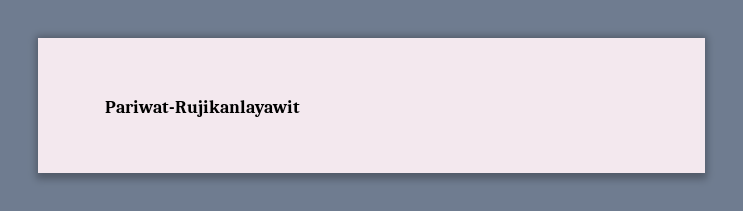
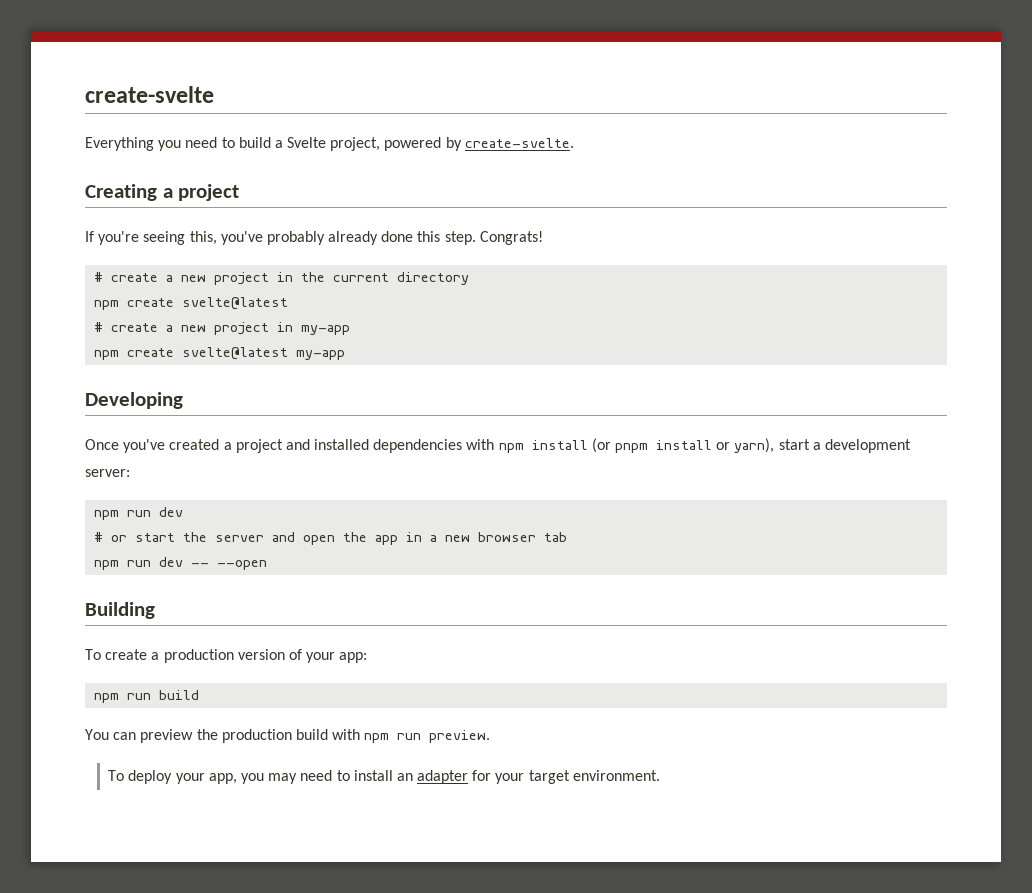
[105,100,300,117] Pariwat-Rujikanlayawit -> [85,86,214,103] [85,137,574,151] [85,184,240,201] [85,231,543,245] [94,272,470,285] [94,297,289,310] [94,322,351,335] [94,347,346,360] [85,392,183,409] [85,438,911,453] [85,469,130,477] [94,507,184,520] [94,532,568,545] [94,557,268,570] [85,602,155,619] [85,649,368,663] [94,690,200,703] [85,729,491,743] [108,770,660,784] create-svelte // Everything you need to build a Svelte project, powered by create-svelte. // Creating a project // If you're seeing this, you've probably already done this step. Congrats! // # create a new project in the current directory // npm create svelte@latest // # create a new project in my-app // npm create svelte@latest my-app // Developing // Once you've created a project and installed dependencies with npm install (or pnpm install or yarn), start a development server: // npm run dev // # or start the server and open the app in a new browser tab // npm run dev -- --open // Building // To create a production version of your app: // npm run build // You can preview the production build with npm run preview. // To deploy your app, you may need to install an adapter for your target environment.

